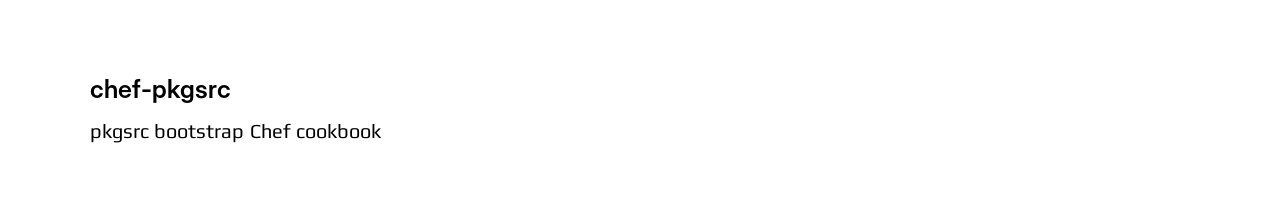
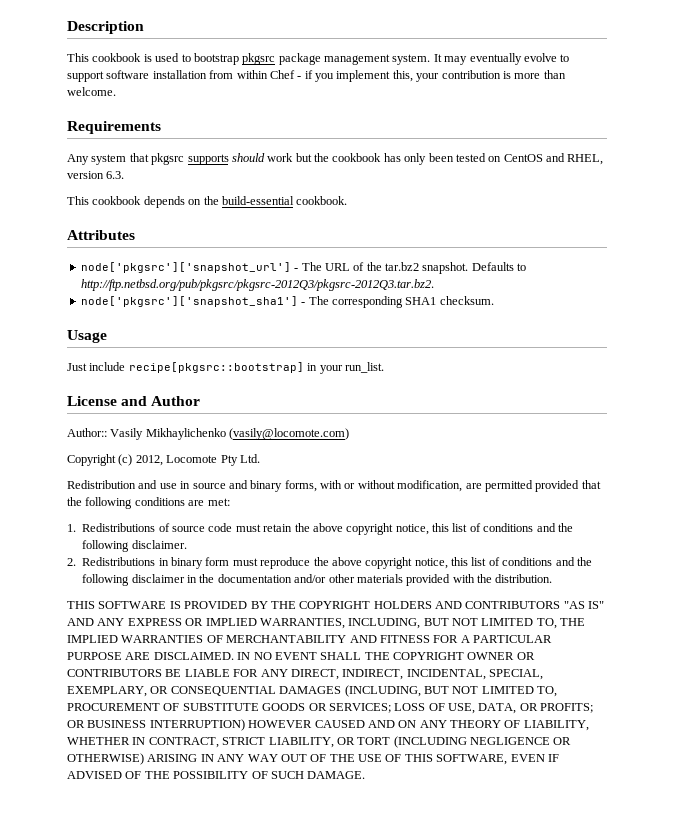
[90,79,231,103] [90,123,383,143] chef-pkgsrc // pkgsrc bootstrap Chef cookbook -> [67,21,144,34] [67,53,570,65] [67,70,566,82] [67,87,116,96] [67,121,161,134] [67,153,604,165] [67,171,125,179] [67,196,348,208] [67,230,135,240] [80,262,527,274] [80,279,434,291] [80,296,494,308] [67,330,107,343] [67,362,384,374] [67,396,201,406] [67,428,350,440] [67,454,260,466] [67,480,601,492] [67,497,230,509] [67,523,573,535] [82,540,187,552] [67,557,592,569] [82,574,553,586] [67,601,605,609] [67,618,586,629] [67,635,552,643] [67,652,535,660] [67,669,543,680] [67,685,557,697] [67,703,594,714] [67,719,589,731] [67,736,572,748] [67,753,559,765] [67,771,366,779] Description // This cookbook is used to bootstrap pkgsrc package management system. It may eventually evolve to support software installation from within Chef - if you implement this, your contribution is more than welcome. // Requirements // Any system that pkgsrc supports should work but the cookbook has only been tested on CentOS and RHEL, version 6.3. // This cookbook depends on the build-essential cookbook. // Attributes // node['pkgsrc']['snapshot_url'] - The URL of the tar.bz2 snapshot. Defaults to http://ftp.netbsd.org/pub/pkgsrc/pkgsrc-2012Q3/pkgsrc-2012Q3.tar.bz2. // node['pkgsrc']['snapshot_sha1'] - The corresponding SHA1 checksum. // Usage // Just include recipe[pkgsrc::bootstrap] in your run_list. // License and Author // Author:: Vasily Mikhaylichenko (vasily@locomote.com) // Copyright (c) 2012, Locomote Pty Ltd. // Redistribution and use in source and binary forms, with or without modification, are permitted provided that the following conditions are met: // 1. Redistributions of source code must retain the above copyright notice, this list of conditions and the following disclaimer. // 2. Redistributions in binary form must reproduce the above copyright notice, this list of conditions and the following disclaimer in the documentation and/or other materials provided with the distribution. // THIS SOFTWARE IS PROVIDED BY THE COPYRIGHT HOLDERS AND CONTRIBUTORS "AS IS" AND ANY EXPRESS OR IMPLIED WARRANTIES, INCLUDING, BUT NOT LIMITED TO, THE IMPLIED WARRANTIES OF MERCHANTABILITY AND FITNESS FOR A PARTICULAR PURPOSE ARE DISCLAIMED. IN NO EVENT SHALL THE COPYRIGHT OWNER OR CONTRIBUTORS BE LIABLE FOR ANY DIRECT, INDIRECT, INCIDENTAL, SPECIAL, EXEMPLARY, OR CONSEQUENTIAL DAMAGES (INCLUDING, BUT NOT LIMITED TO, PROCUREMENT OF SUBSTITUTE GOODS OR SERVICES; LOSS OF USE, DATA, OR PROFITS; OR BUSINESS INTERRUPTION) HOWEVER CAUSED AND ON ANY THEORY OF LIABILITY, WHETHER IN CONTRACT, STRICT LIABILITY, OR TORT (INCLUDING NEGLIGENCE OR OTHERWISE) ARISING IN ANY WAY OUT OF THE USE OF THIS SOFTWARE, EVEN IF ADVISED OF THE POSSIBILITY OF SUCH DAMAGE.

